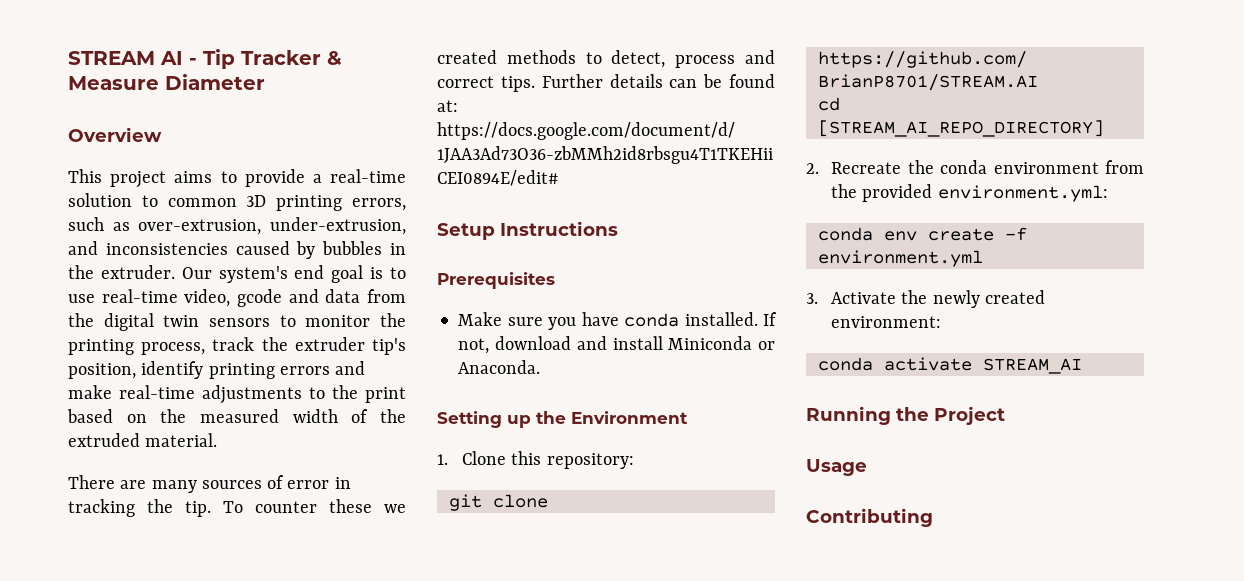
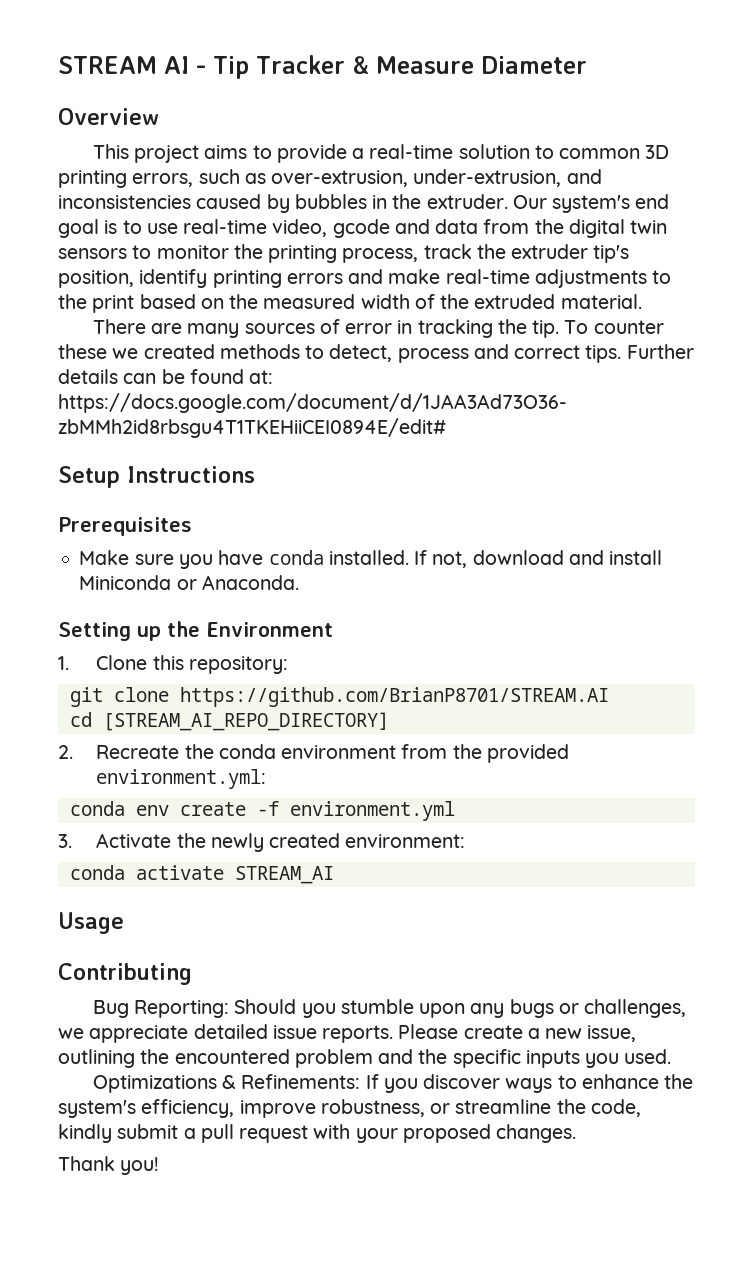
[806,406,1005,425] // Running the Project -> (334, 875) none
(933, 517) none -> [92,999,687,1018] [58,1024,637,1043] [58,1049,672,1068] [92,1074,694,1093] [58,1099,641,1118] [58,1124,577,1143] [58,1156,160,1175] // Bug Reporting: Should you stumble upon any bugs or challenges, we appreciate detailed issue reports. Please create a new issue, outlining the encountered problem and the specific inputs you used. // Optimizations & Refinements: If you discover ways to enhance the system's efficiency, improve robustness, or streamline the code, kindly submit a pull request with your proposed changes. // Thank you!

